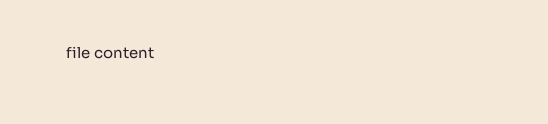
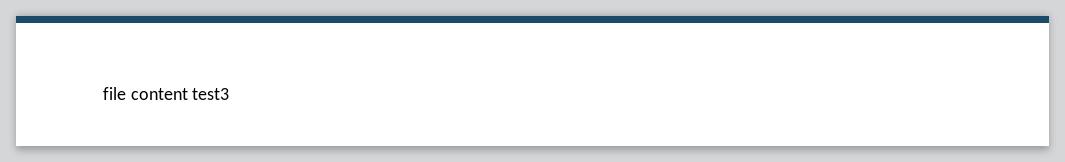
(155, 53) none -> [192,88,230,100] test3

